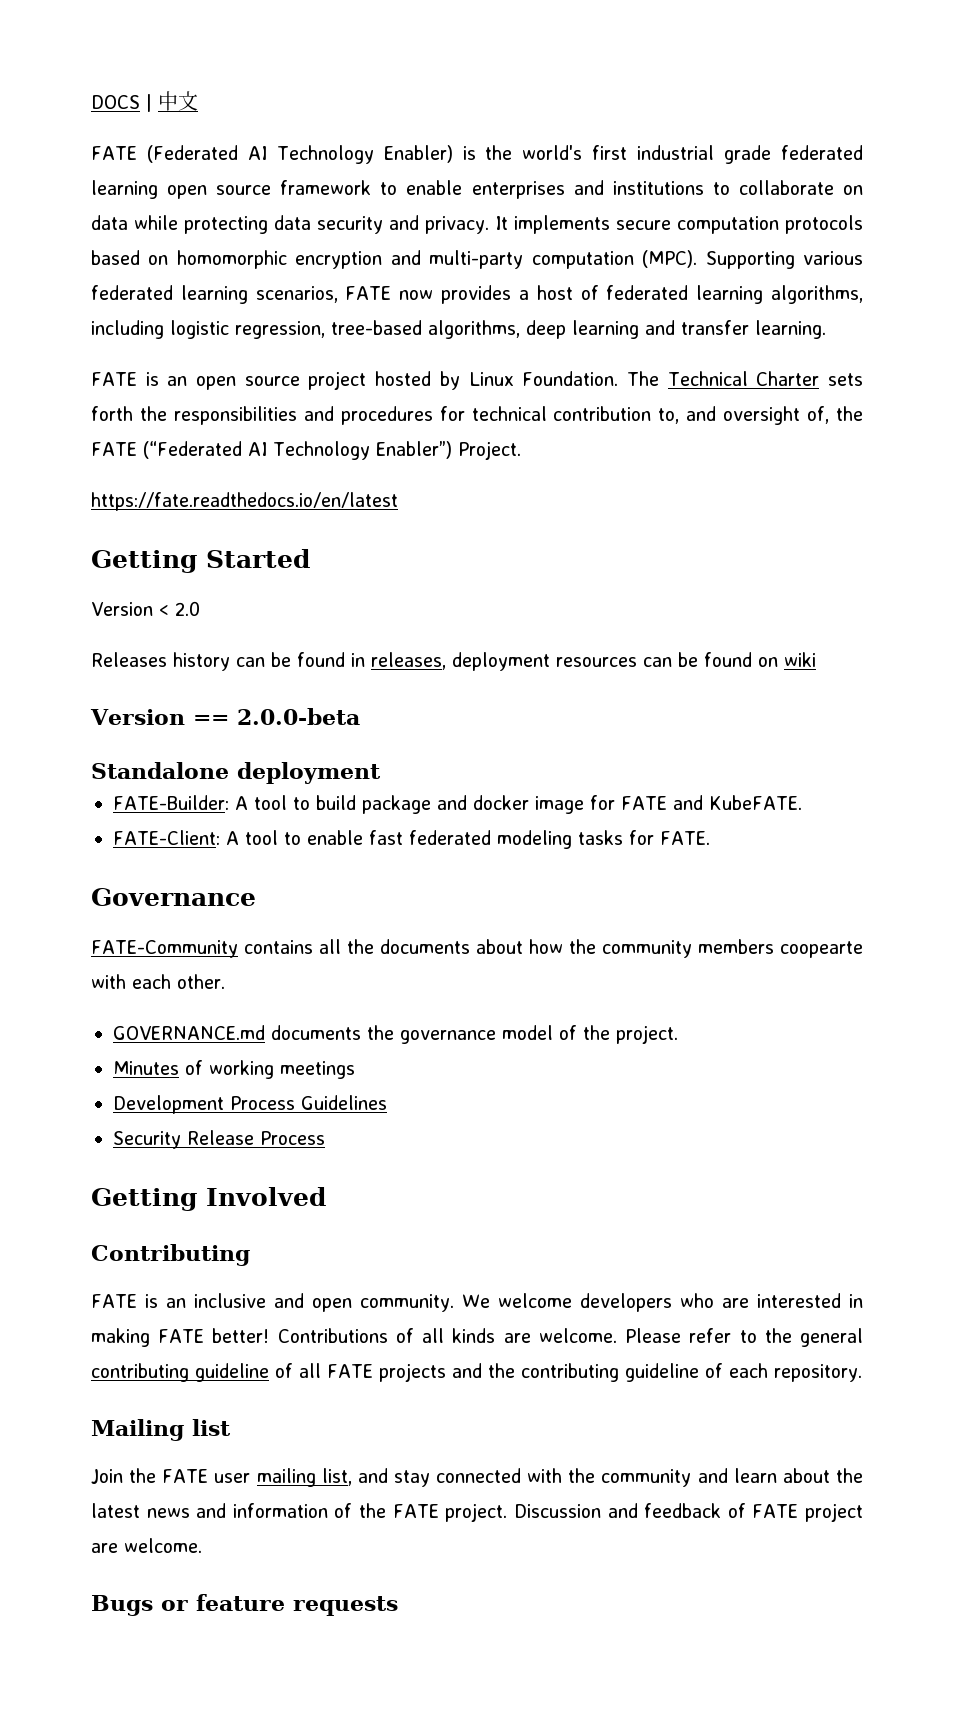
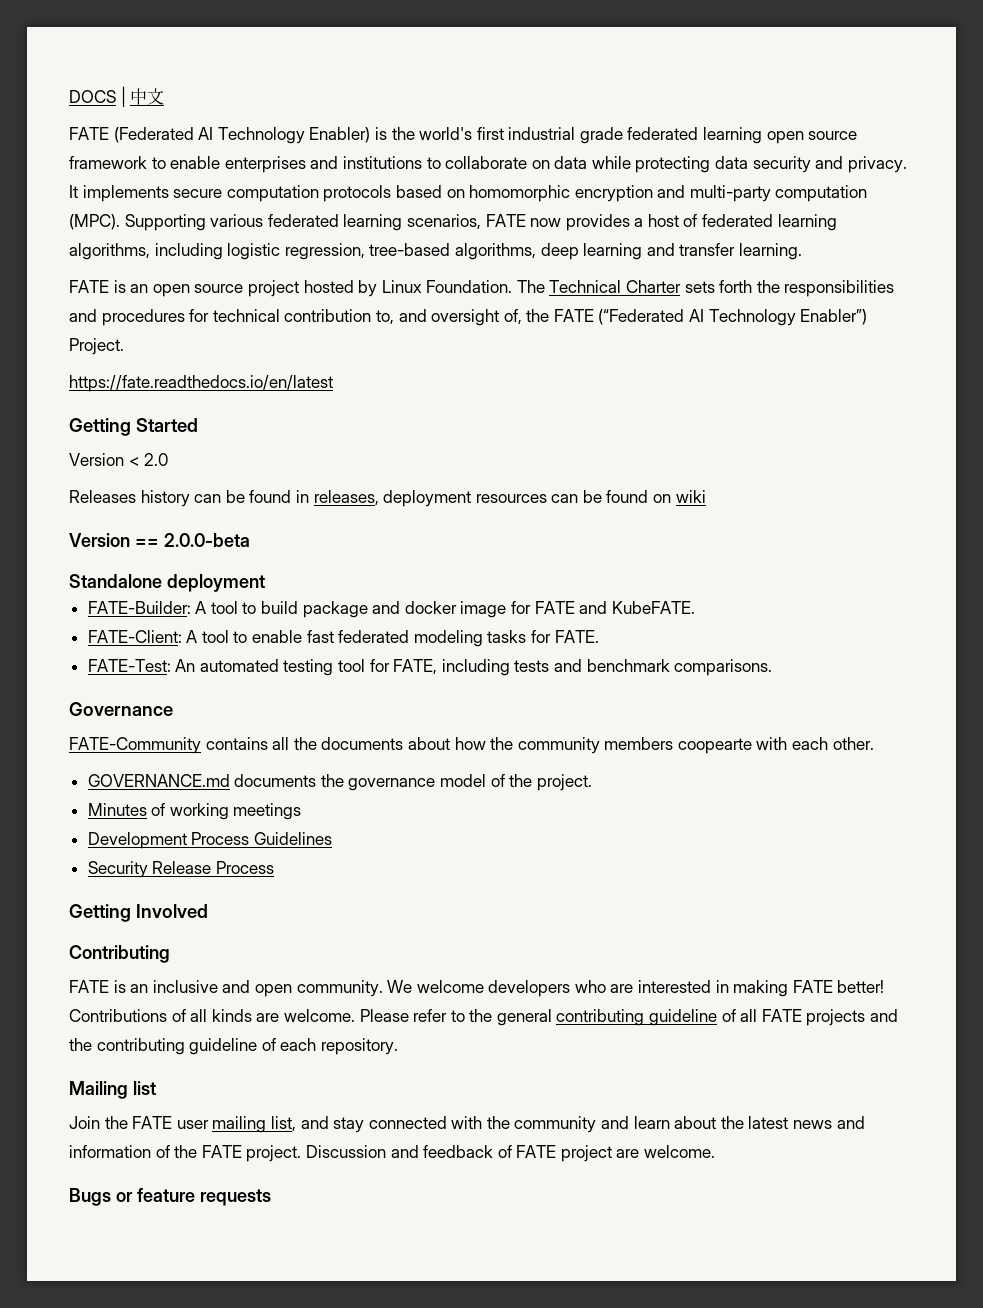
(710, 838) none -> [87,659,773,676] // FATE-Test: An automated testing tool for FATE, including tests and benchmark comparisons.

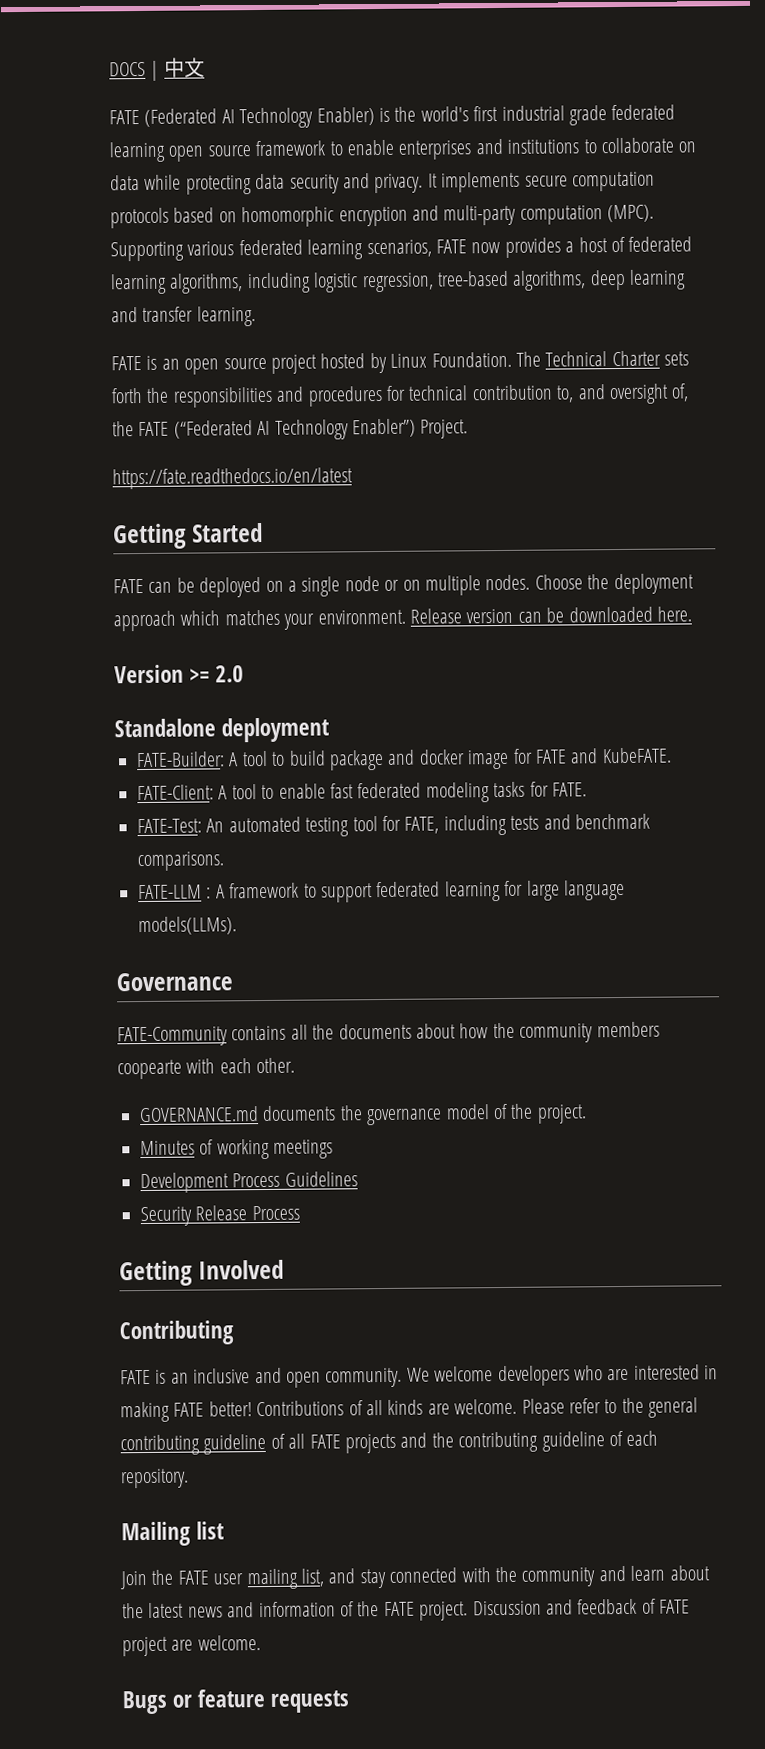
[69,453,169,466] [69,490,706,507] [69,533,250,547] Version < 2.0 // Releases history can be found in releases, deployment resources can be found on wiki // Version == 2.0.0-beta -> [113,573,694,598] [113,606,692,632] [114,664,245,684] FATE can be deployed on a single node or on multiple nodes. Choose the deployment approach which matches your environment. Release version can be downloaded here. // Version >= 2.0
(773, 667) none -> [138,879,625,903] [138,916,237,936] // FATE-LLM : A framework to support federated learning for large language models(LLMs).

